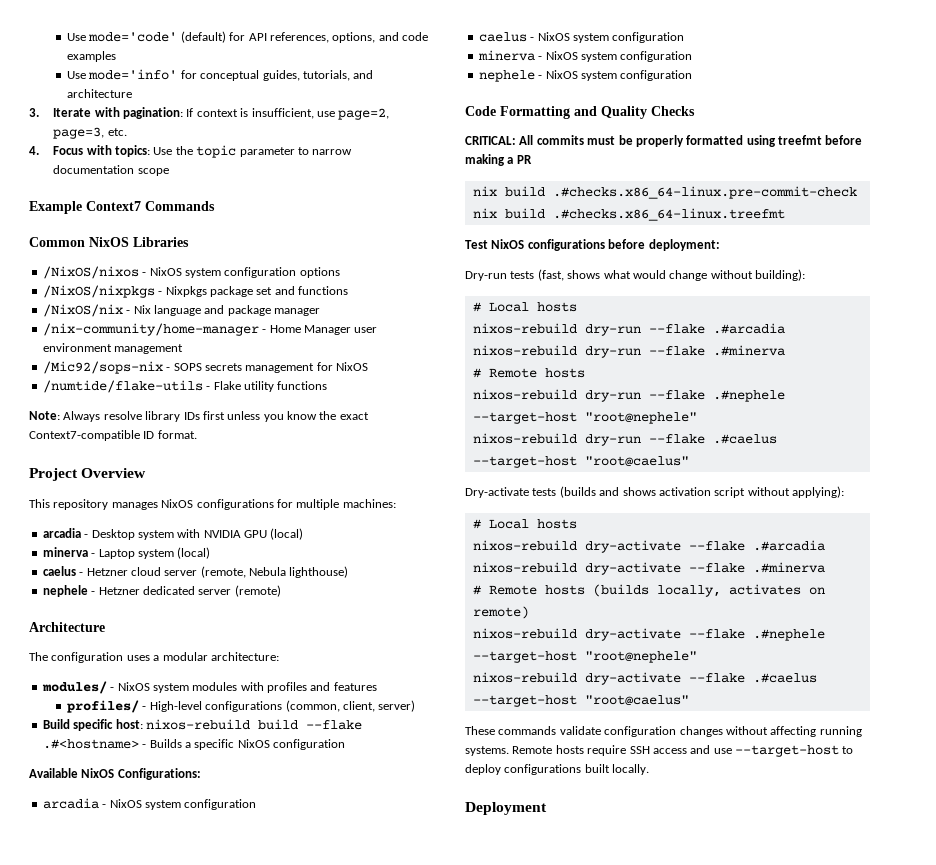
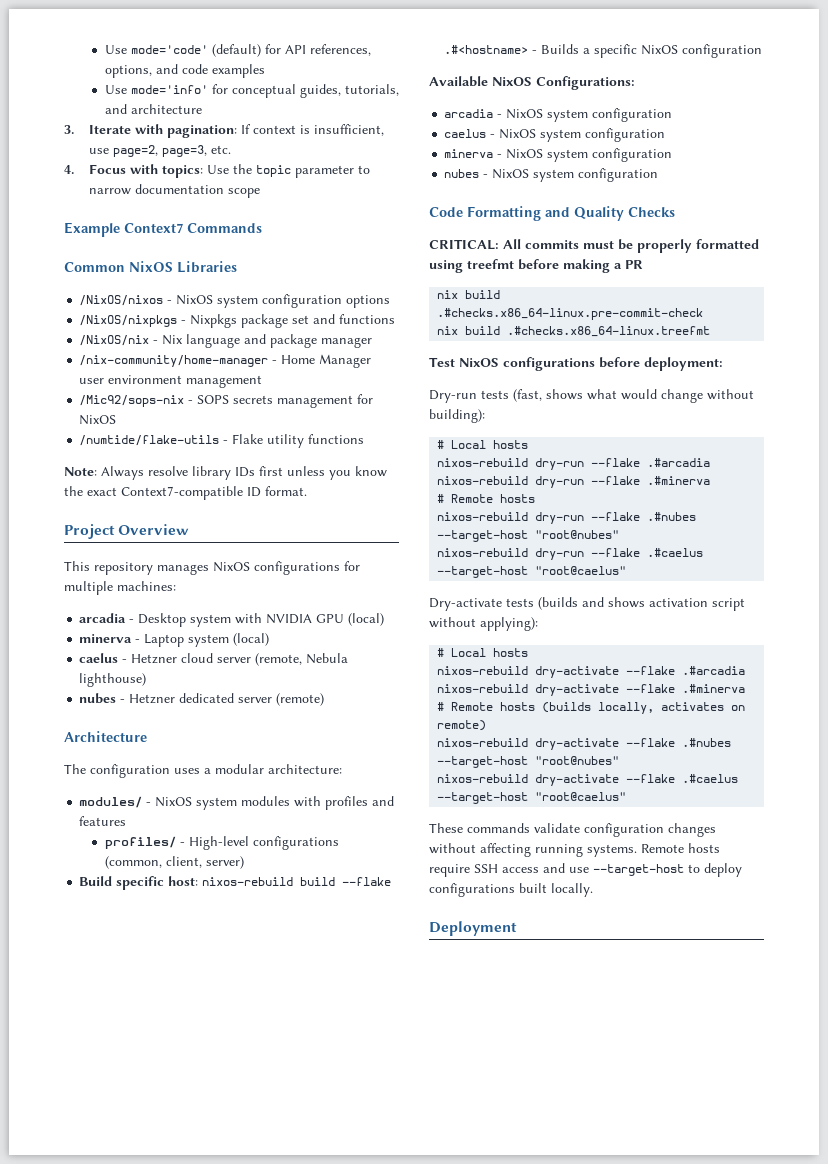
[42,585,88,597] nephele -> [79,693,117,704] nubes
[478,70,535,82] nephele -> [444,169,480,178] nubes
[712,390,785,402] [472,412,697,424] .#nephele --target-host "root@nephele" -> [647,512,697,521] [437,530,620,542] .#nubes --target-host "root@nubes"
[752,629,825,641] [472,651,697,663] .#nephele --target-host "root@nephele" -> [682,738,732,747] [437,756,620,768] .#nubes --target-host "root@nubes"

